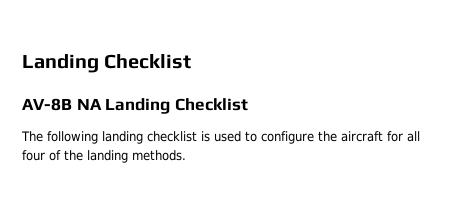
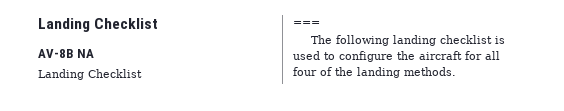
[105,98,248,114] Landing Checklist -> [38,69,142,80] [293,21,320,26] // Landing Checklist // ===

